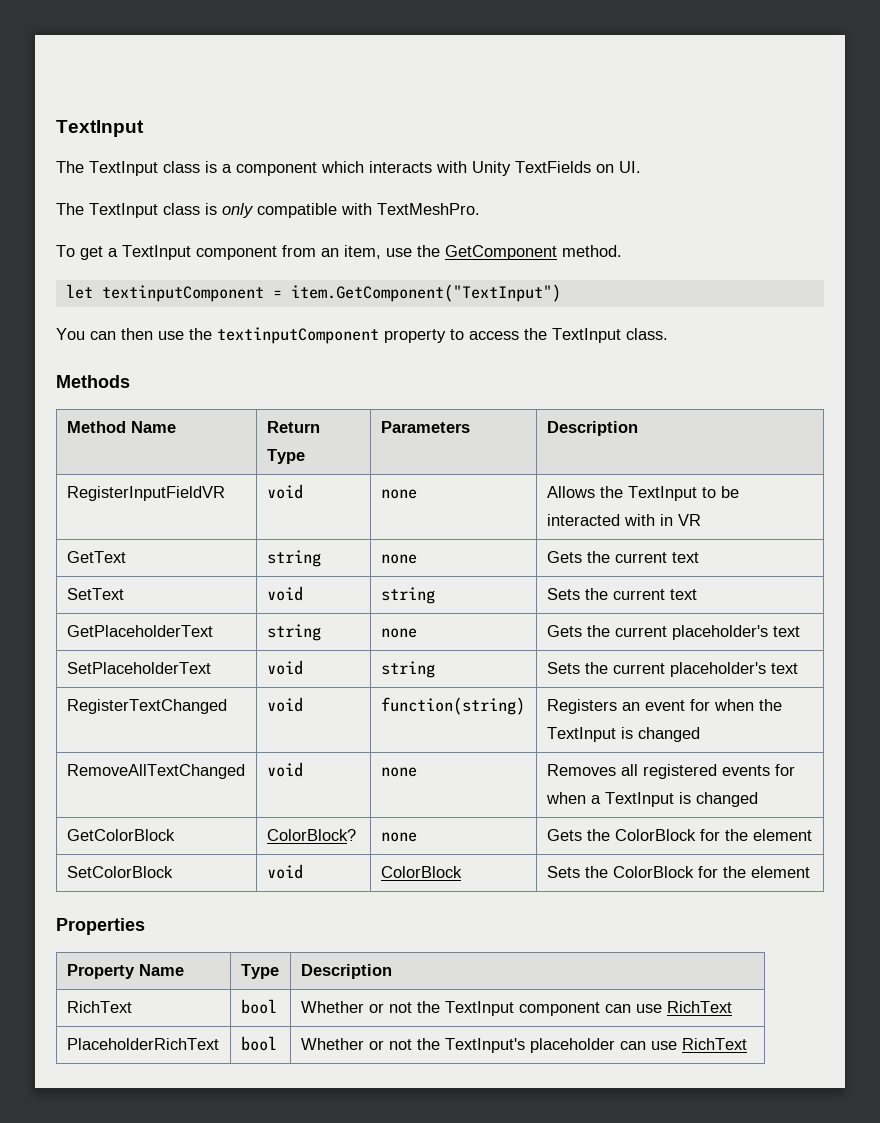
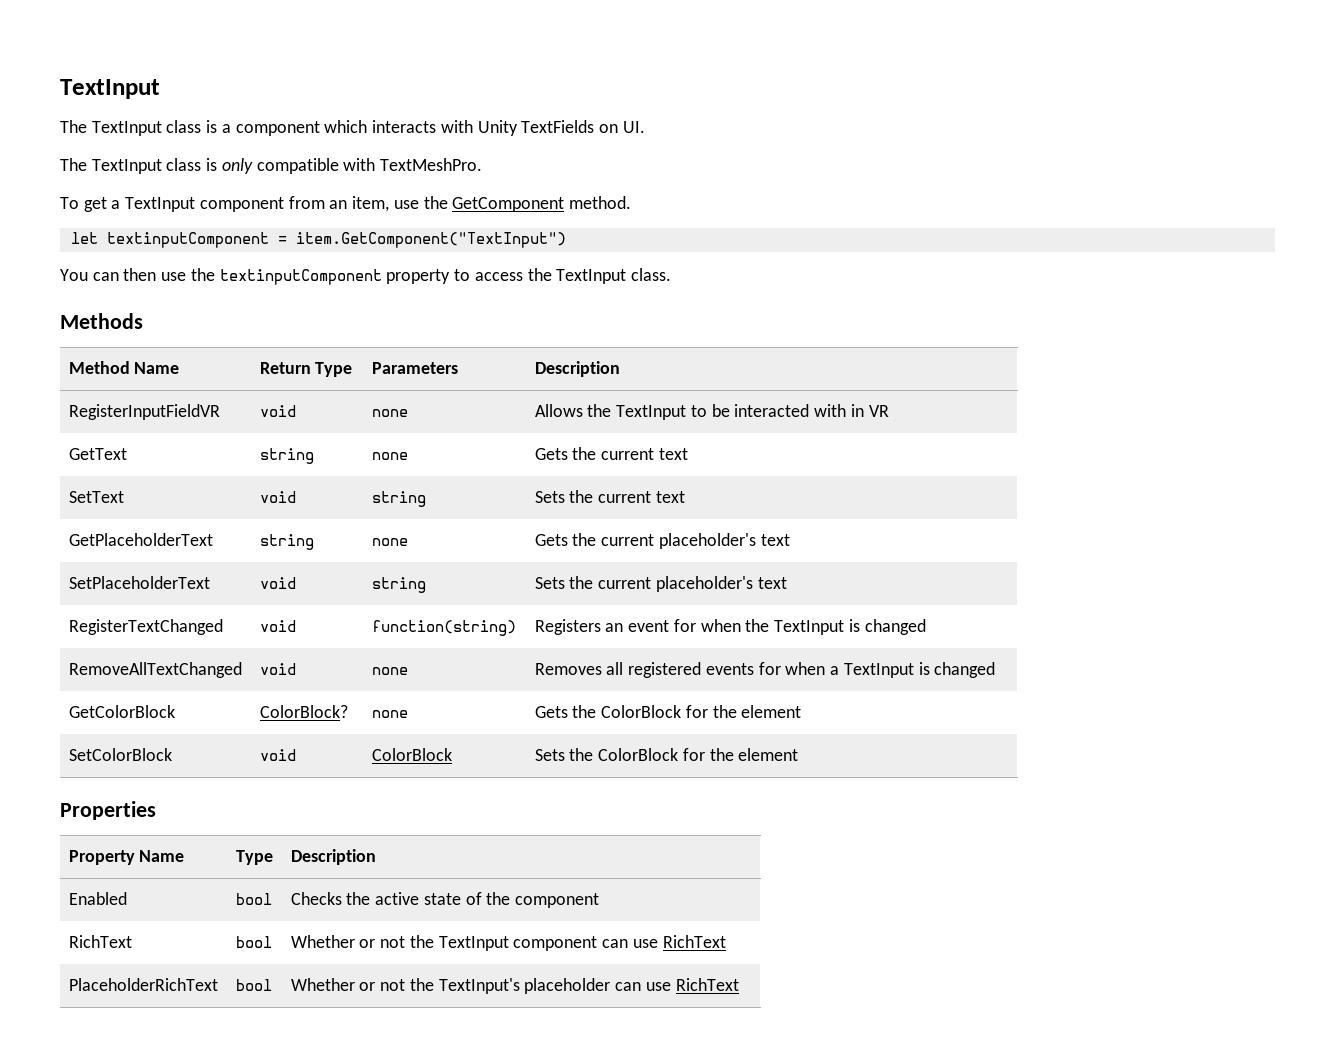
(392, 971) none -> [68,892,127,905] [235,893,272,905] [290,892,600,908] // Enabled | bool | Checks the active state of the component

